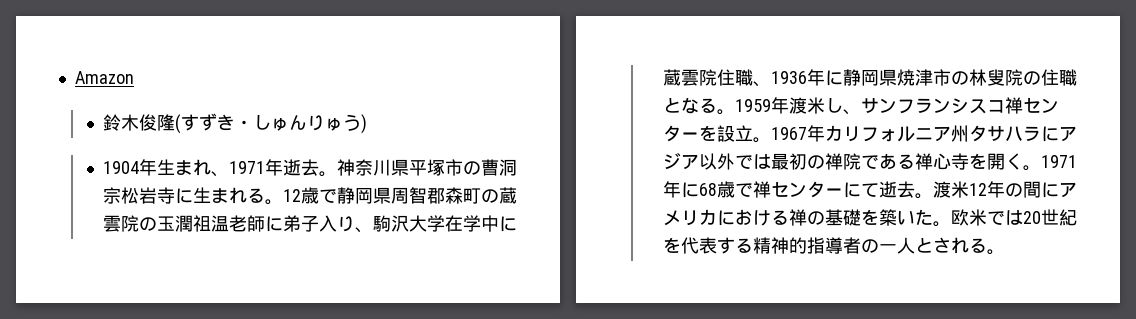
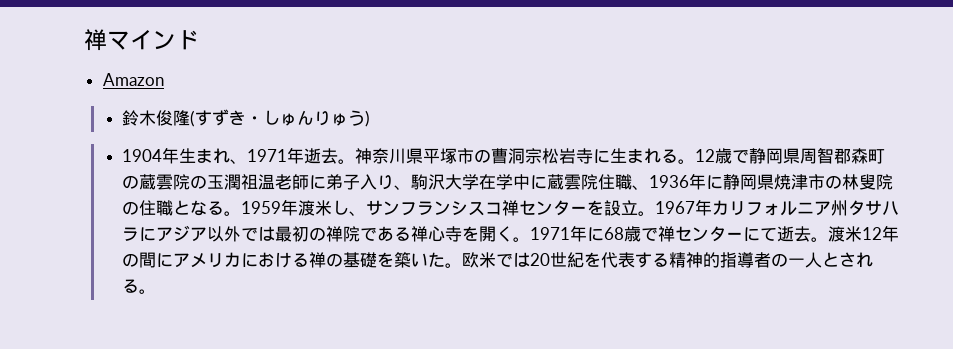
(74, 77) none -> [84,29,199,51] 禅マインド //

